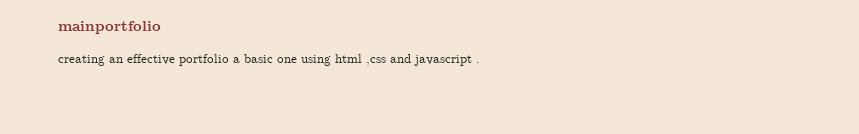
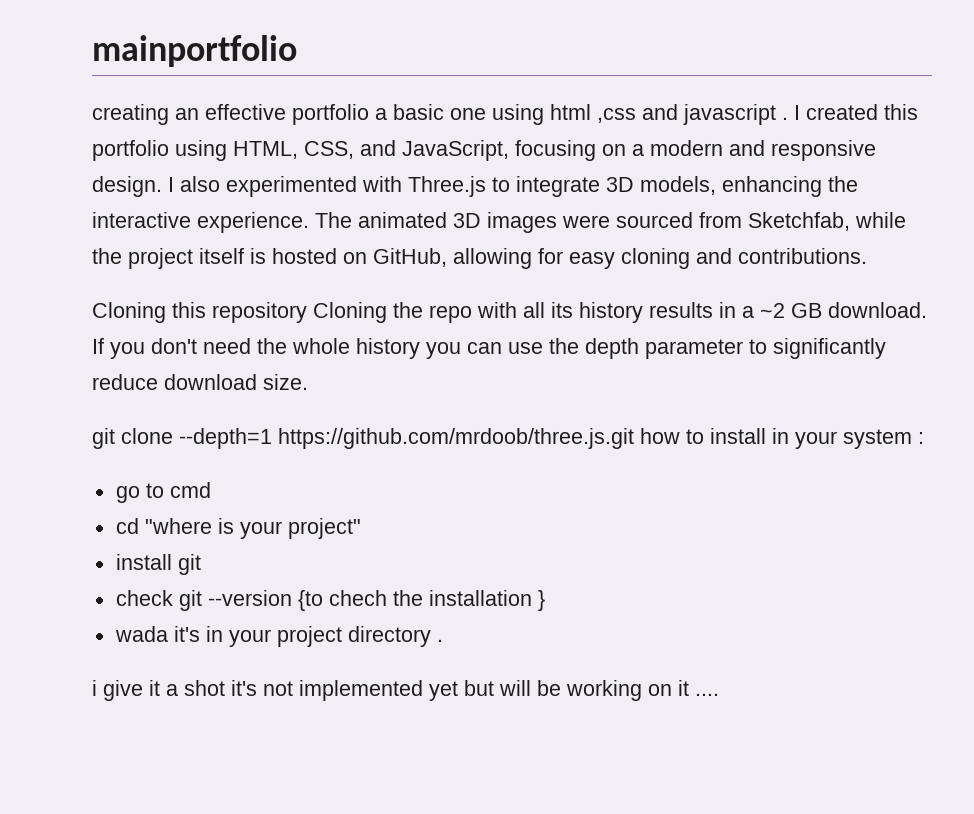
(480, 62) none -> [794,104,918,120] [92,140,876,161] [92,176,858,197] [92,212,906,233] [92,248,867,269] [92,302,927,323] [92,338,886,359] [92,374,308,390] [92,428,924,449] [115,482,211,503] [115,518,361,539] [115,554,201,575] [115,590,545,611] [114,626,443,647] [92,680,719,701] I created this portfolio using HTML, CSS, and JavaScript, focusing on a modern and responsive design. I also experimented with Three.js to integrate 3D models, enhancing the interactive experience. The animated 3D images were sourced from Sketchfab, while the project itself is hosted on GitHub, allowing for easy cloning and contributions. // Cloning this repository Cloning the repo with all its history results in a ~2 GB download. If you don't need the whole history you can use the depth parameter to significantly reduce download size. // git clone --depth=1 https://github.com/mrdoob/three.js.git how to install in your system : // go to cmd // cd "where is your project" // install git // check git --version {to chech the installation } // wada it's in your project directory . // i give it a shot it's not implemented yet but will be working on it ....

